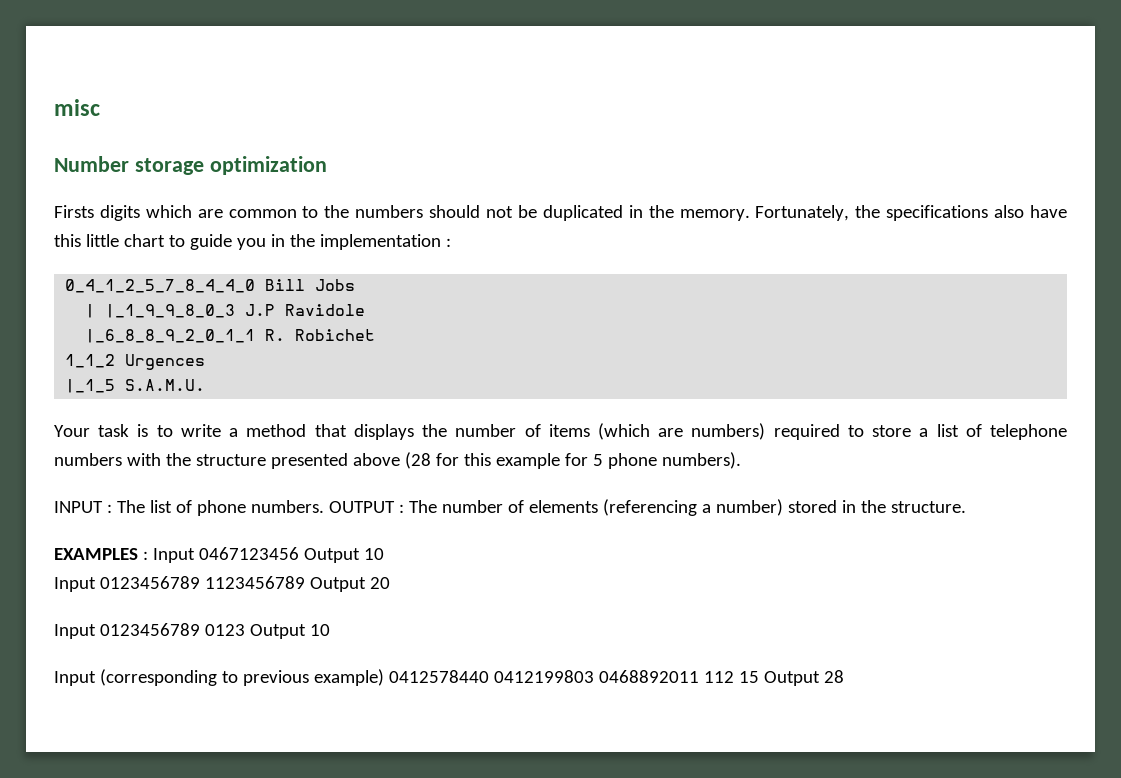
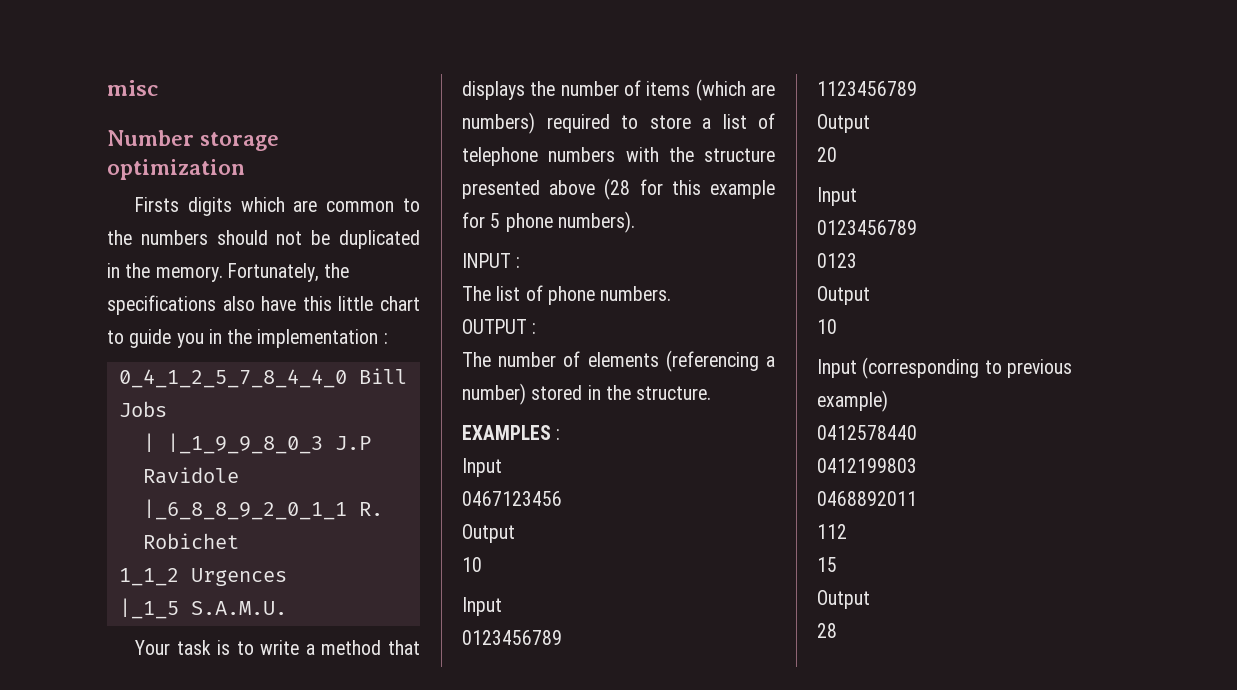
(112, 508) none -> (521, 262) //
(324, 506) none -> (672, 293) //
(404, 508) none -> (537, 328) //
[152,548,195,563] Input -> [462,458,502,477] // Input //
[303,548,384,563] [54,576,200,592] Output 10 // Input 0123456789 -> [462,524,515,543] [462,557,482,572] [462,597,502,616] [462,630,562,645] // Output // 10 // Input // 0123456789 //
[309,577,366,592] Output -> [817,114,870,133] // Output //
[99,623,200,636] 0123456789 -> [817,220,917,235] // 0123456789 //
[249,624,306,639] Output -> [817,286,870,305] // Output //
(384, 677) none -> (888, 401) //
(489, 676) none -> (917, 432) //
(594, 676) none -> (917, 465) //
(699, 676) none -> (917, 498) //
(734, 677) none -> (847, 531) //
[763,671,820,686] Output -> [817,590,870,609] // Output //

